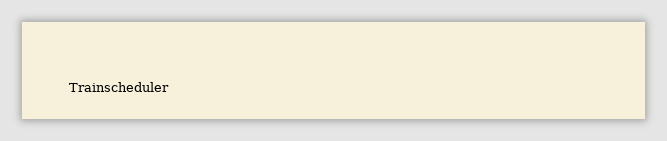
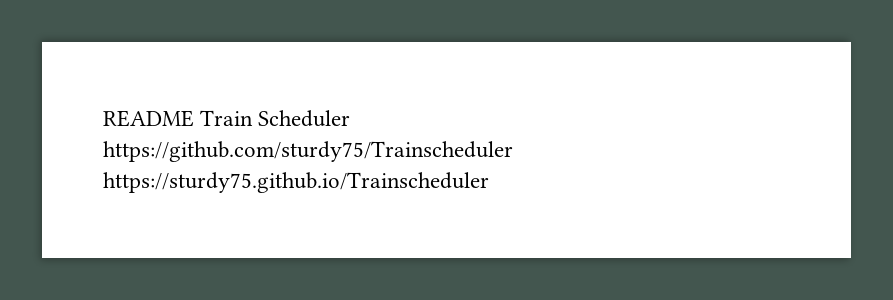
[69,82,169,92] Trainscheduler -> [103,110,351,127] [103,141,513,162] [103,172,489,193] README Train Scheduler https://github.com/sturdy75/Trainscheduler https://sturdy75.github.io/Trainscheduler

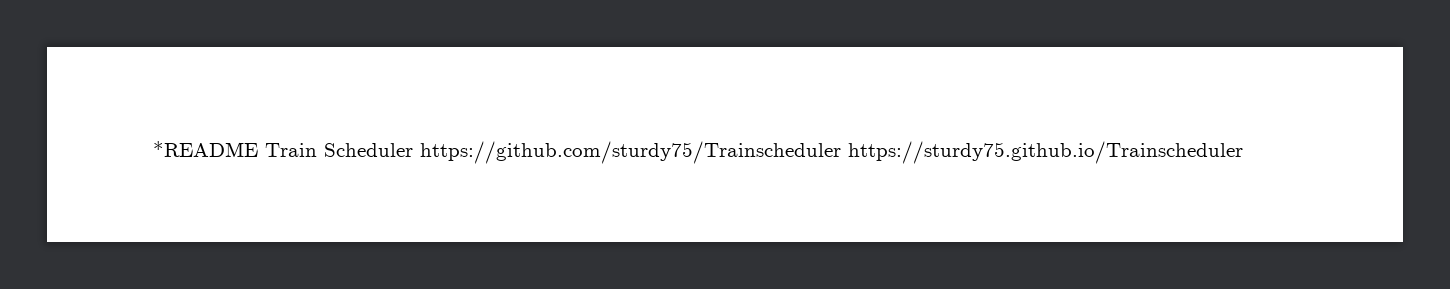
[103,110,194,127] README -> [153,141,258,157] *README

